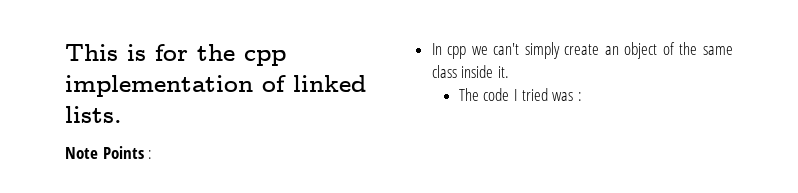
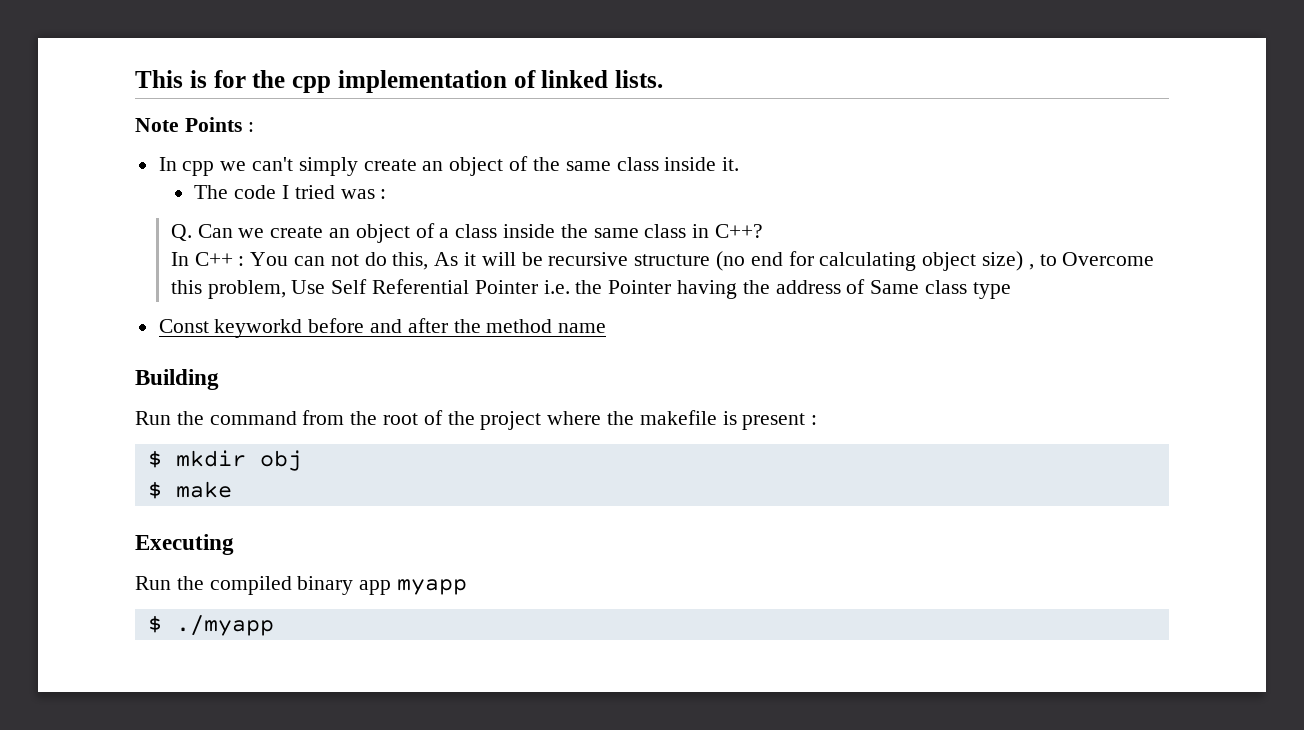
(582, 96) none -> [170,223,764,243] [170,251,1155,271] [170,279,1011,299] [158,318,607,338] [135,369,219,390] [135,410,818,430] [147,450,302,471] [147,481,232,499] [135,534,234,555] [135,576,468,595] [147,615,274,636] // Q. Can we create an object of a class inside the same class in C++? // In C++ : You can not do this, As it will be recursive structure (no end for calculating object size) , to Overcome this problem, Use Self Referential Pointer i.e. the Pointer having the address of Same class type // Const keyworkd before and after the method name // Building // Run the command from the root of the project where the makefile is present : // $ mkdir obj // $ make // Executing // Run the compiled binary app myapp // $ ./myapp

